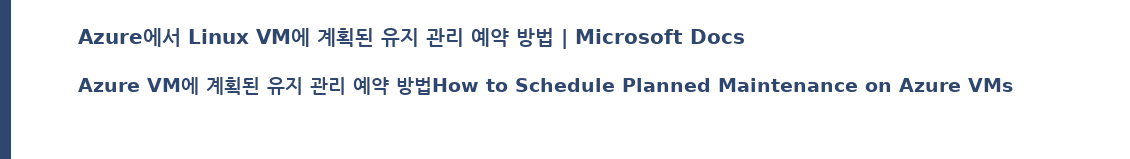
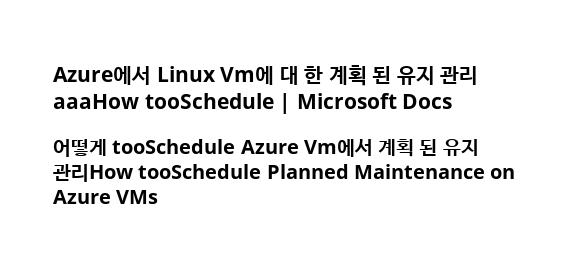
[256,28,745,49] [78,77,615,95] VM에 계획된 유지 관리 예약 방법 | Microsoft Docs // Azure VM에 계획된 유지 관리 예약 방법How to Schedule -> [220,65,479,86] [53,93,453,114] [53,139,479,157] [53,164,262,182] Vm에 대 한 계획 된 유지 관리 aaaHow tooSchedule | Microsoft Docs // 어떻게 tooSchedule Azure Vm에서 계획 된 유지 관리How tooSchedule

